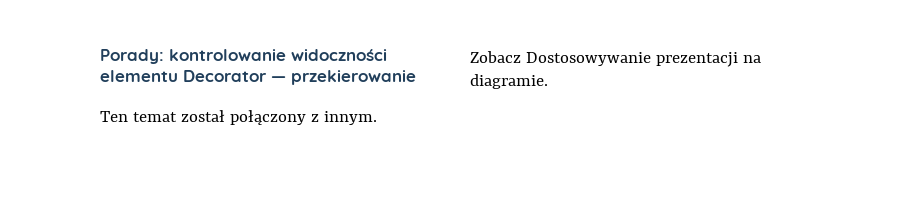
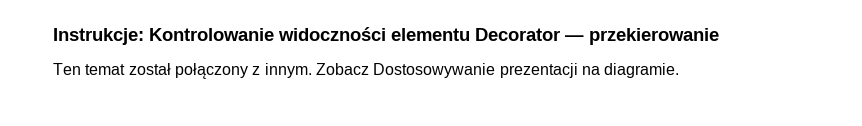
[100,49,286,64] Porady: kontrolowanie -> [53,28,274,45] Instrukcje: Kontrolowanie

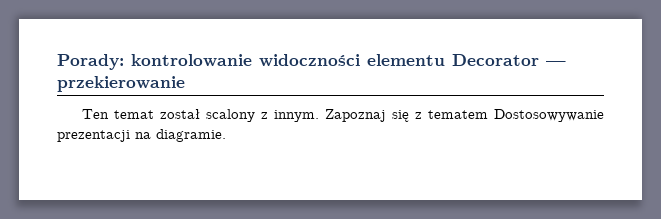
[53,28,274,45] Instrukcje: Kontrolowanie -> [57,54,252,70] Porady: kontrolowanie
[174,63,248,79] połączony -> [205,109,255,122] scalony
[315,63,369,75] Zobacz -> [324,109,488,122] Zapoznaj się z tematem

